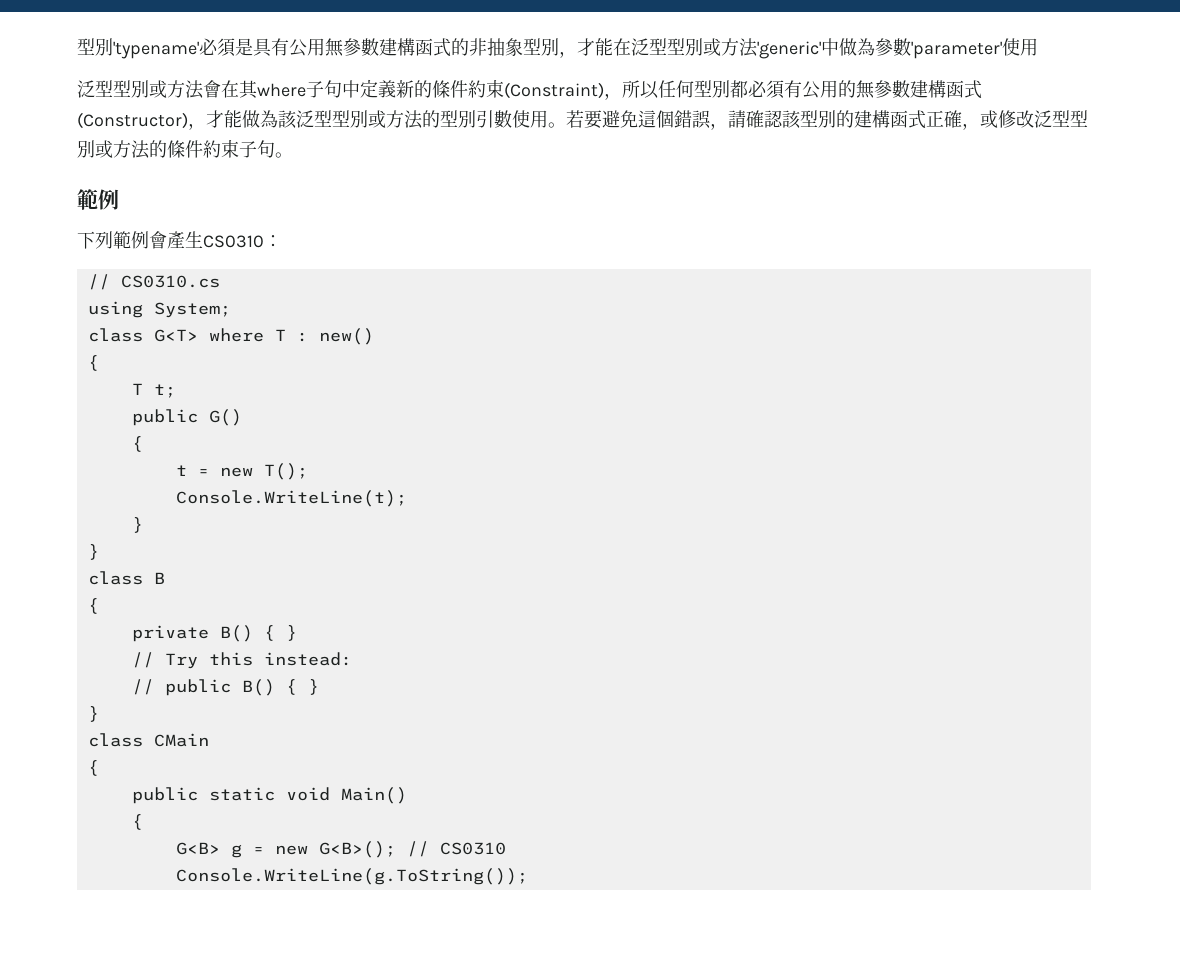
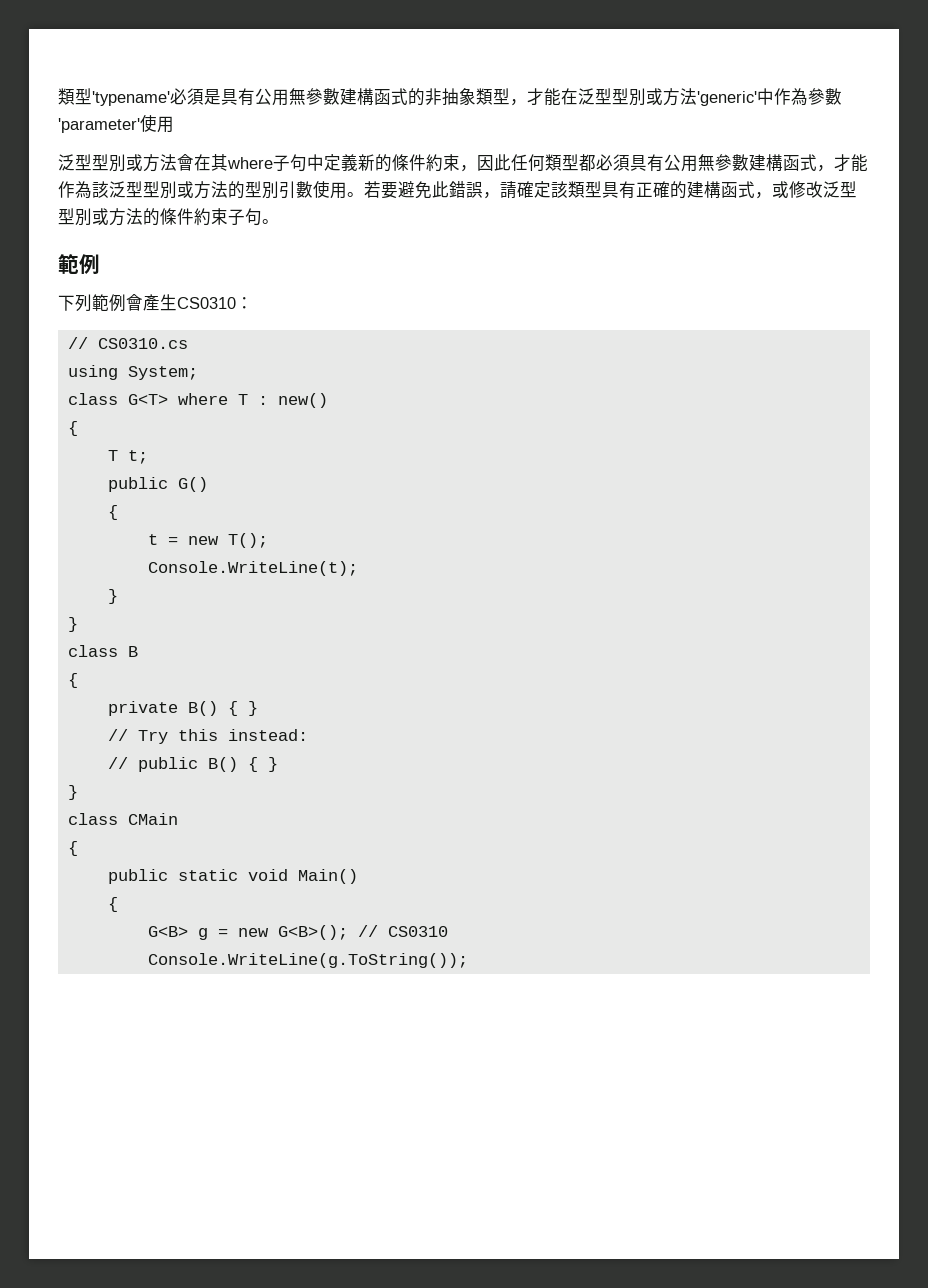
[77,38,113,56] 型別 -> [58,88,92,105] 類型
[523,38,559,56] 型別 -> [476,88,510,105] 類型
[839,38,857,56] 做 -> [774,88,791,105] 作
[504,80,982,100] [77,110,260,130] (Constraint)，所以任何型別都必須有公用的無參數建構函式(Constructor)，才能做 -> [460,154,868,172] [58,181,75,198] ，因此任何類型都必須具有公用無參數建構函式，才能作
[638,110,674,128] 這個 -> [432,181,449,198] 此
[764,110,836,129] 認該型別 -> [534,181,670,199] 定該類型具有正確
[926,110,962,128] 正確 -> (755, 189) none

